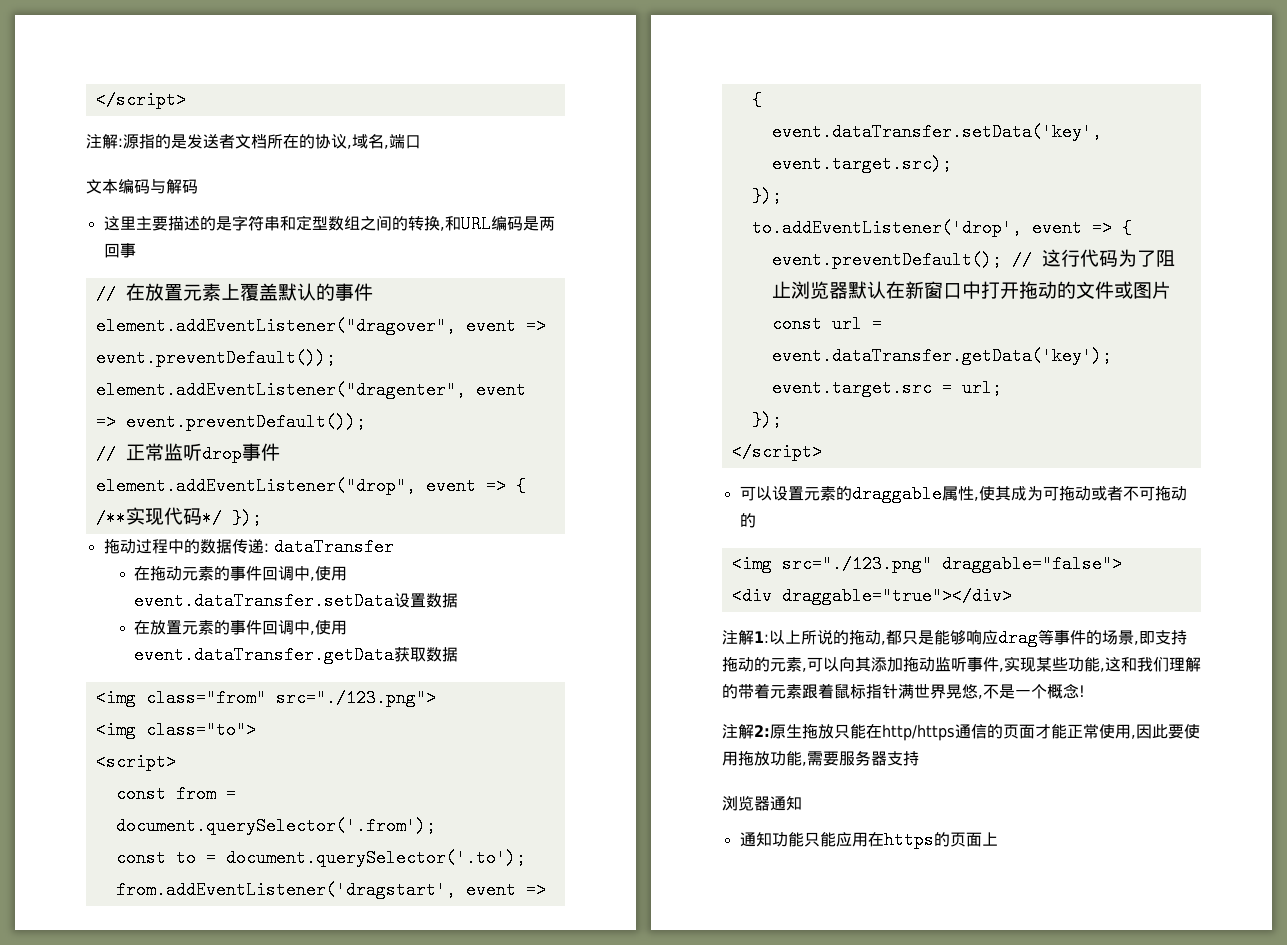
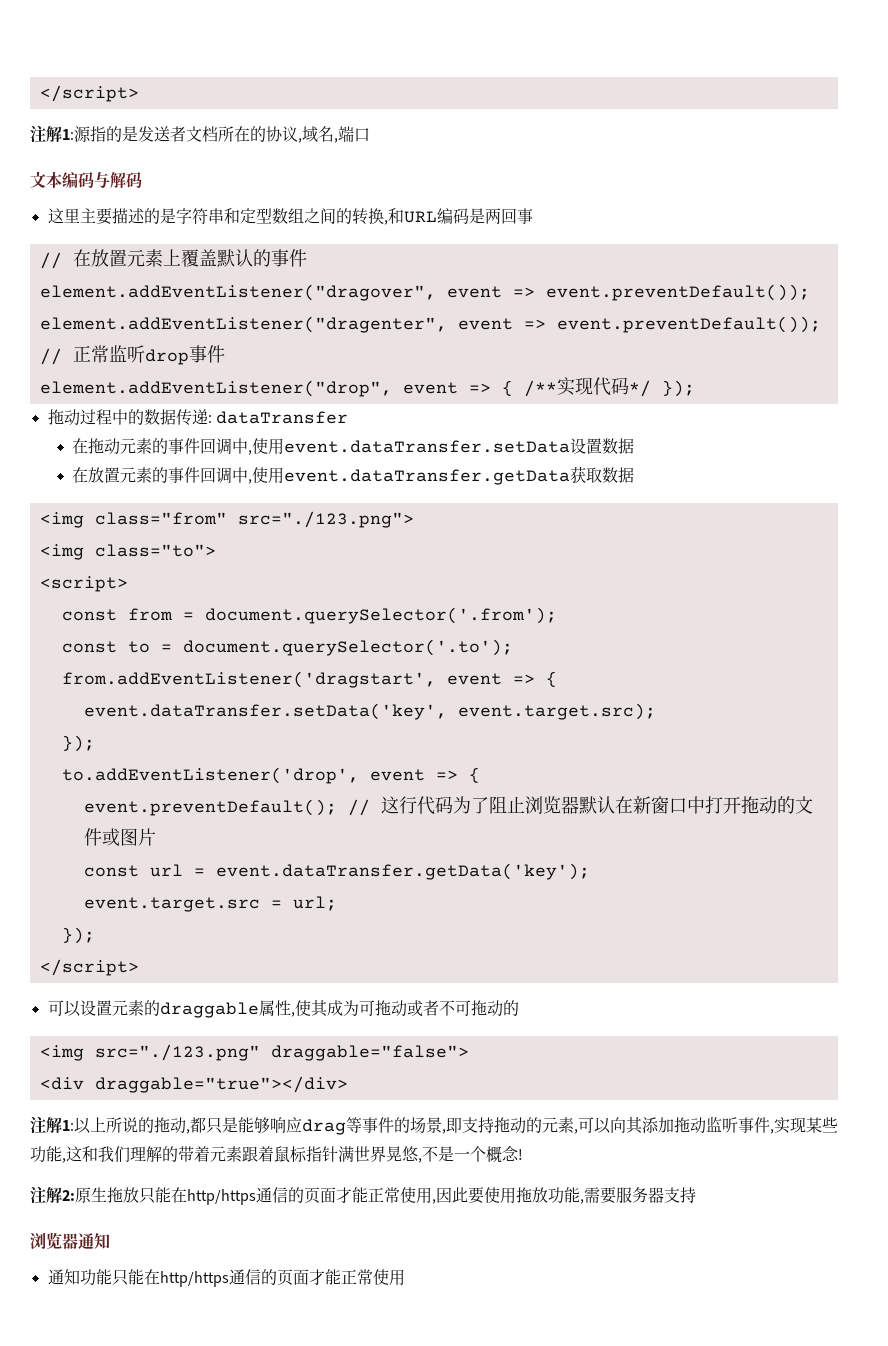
[118,138,123,147] : -> [62,129,74,140] 1:
[835,831,998,849] 应用在https的页面上 -> [143,1269,405,1287] 在http/https通信的页面才能正常使用

